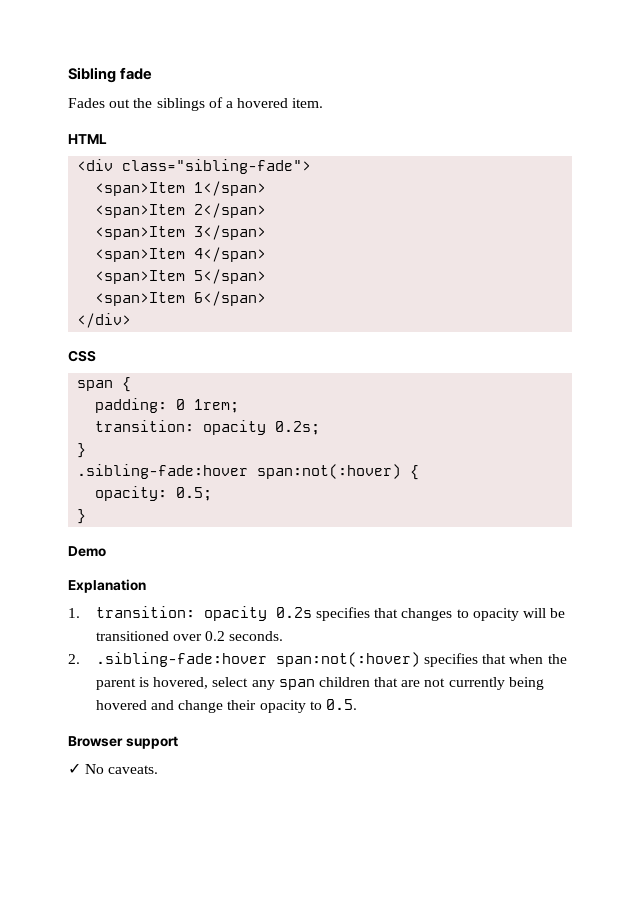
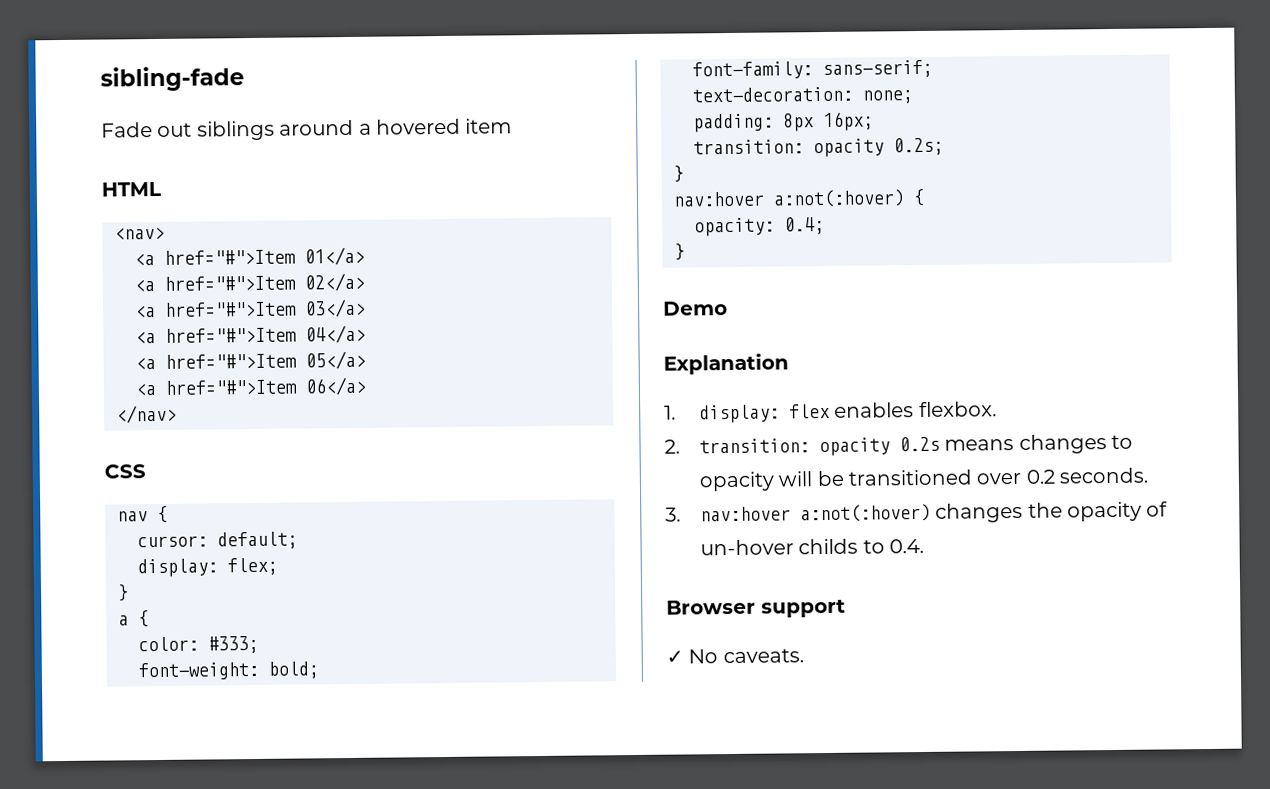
[68,67,153,83] [68,97,223,111] Sibling fade // Fades out the siblings of -> [100,66,245,92] [101,119,355,141] sibling-fade // Fade out siblings around
[292,98,324,108] item. -> [465,118,513,134] item
[77,159,312,174] [95,181,267,196] [95,203,267,218] [95,225,267,240] [95,247,267,262] [95,269,267,284] [95,291,267,306] [77,313,132,328] <div class="sibling-fade"> // <span>Item 1</span> // <span>Item 2</span> // <span>Item 3</span> // <span>Item 4</span> // <span>Item 5</span> // <span>Item 6</span> // </div> -> [114,226,165,240] [134,246,365,266] [134,272,365,292] [135,298,366,318] [135,324,366,344] [135,350,366,370] [135,376,366,396] [116,404,177,424] <nav> // <a href="#">Item 01</a> // <a href="#">Item 02</a> // <a href="#">Item 03</a> // <a href="#">Item 04</a> // <a href="#">Item 05</a> // <a href="#">Item 06</a> // </nav>
[77,377,132,392] span { -> [117,505,168,524] [137,531,298,550] [137,557,278,578] [117,584,129,602] [118,610,149,628] [138,635,259,654] [138,661,319,681] [692,59,933,80] [692,86,913,104] nav { // cursor: default; // display: flex; // } // a { // color: #333; // font-weight: bold; // font-family: sans-serif; // text-decoration: none;
[176,399,240,413] 0 1rem; -> [783,111,874,132] 8px 16px;
[77,464,402,479] .sibling-fade:hover span:not(:hover) -> [673,189,905,208] nav:hover a:not(:hover)
[176,487,213,501] 0.5; -> [784,217,825,235] 0.4;
(80, 613) none -> [698,401,997,424] [664,439,680,454] display: flex enables flexbox. // 2.
[315,607,399,621] specifies that -> [944,439,1015,451] means
[68,652,567,667] [95,677,544,690] [95,699,357,713] 2. .sibling-fade:hover span:not(:hover) specifies that when the parent is hovered, select any span children that are not currently being hovered and change their opacity to 0.5. -> [665,501,1169,523] [699,538,924,556] 3. nav:hover a:not(:hover) changes the opacity of un-hover childs to 0.4.

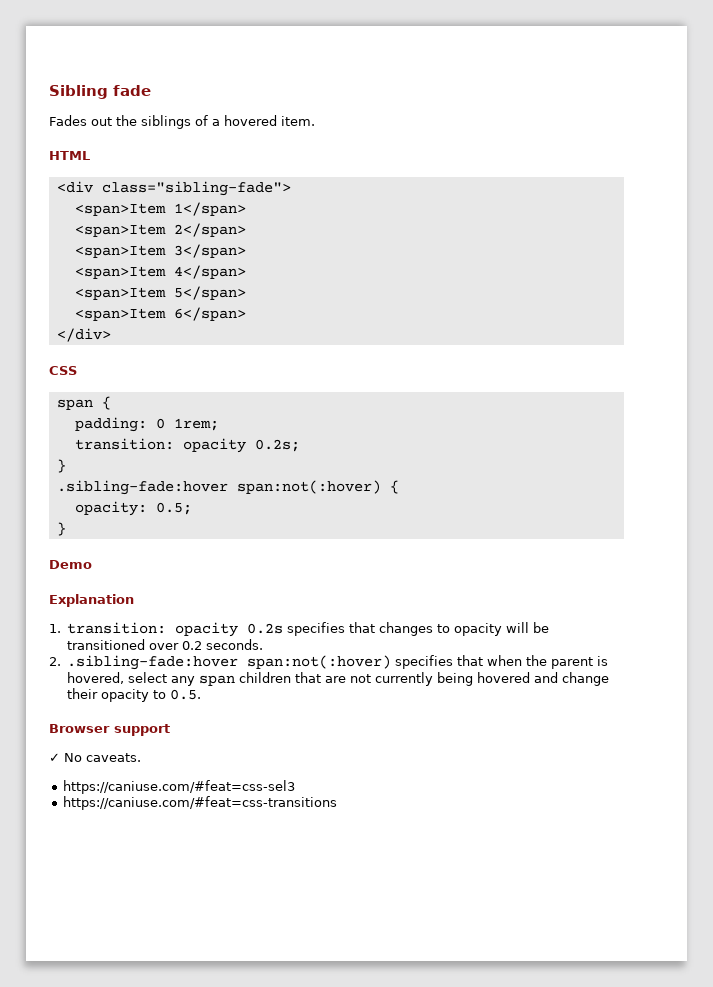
[100,66,245,92] [101,119,355,141] sibling-fade // Fade out siblings around -> [49,85,151,99] [49,115,208,129] Sibling fade // Fades out the siblings of
[465,118,513,134] item -> [280,116,315,126] item.
[114,226,165,240] [134,246,365,266] [134,272,365,292] [135,298,366,318] [135,324,366,344] [135,350,366,370] [135,376,366,396] [116,404,177,424] <nav> // <a href="#">Item 01</a> // <a href="#">Item 02</a> // <a href="#">Item 03</a> // <a href="#">Item 04</a> // <a href="#">Item 05</a> // <a href="#">Item 06</a> // </nav> -> [56,181,291,196] [74,202,246,216] [74,223,246,237] [74,244,246,258] [74,265,246,279] [74,286,246,300] [74,307,246,321] [56,328,111,342] <div class="sibling-fade"> // <span>Item 1</span> // <span>Item 2</span> // <span>Item 3</span> // <span>Item 4</span> // <span>Item 5</span> // <span>Item 6</span> // </div>
[117,505,168,524] [137,531,298,550] [137,557,278,578] [117,584,129,602] [118,610,149,628] [138,635,259,654] [138,661,319,681] [692,59,933,80] [692,86,913,104] nav { // cursor: default; // display: flex; // } // a { // color: #333; // font-weight: bold; // font-family: sans-serif; // text-decoration: none; -> [56,396,111,410] span {
[783,111,874,132] 8px 16px; -> [155,418,219,431] 0 1rem;
[673,189,905,208] nav:hover a:not(:hover) -> [56,480,381,495] .sibling-fade:hover span:not(:hover)
[784,217,825,235] 0.4; -> [155,502,192,515] 0.5;
[698,401,997,424] [664,439,680,454] display: flex enables flexbox. // 2. -> (61, 628) none
[944,439,1015,451] means -> [287,622,376,636] specifies that
[665,501,1169,523] [699,538,924,556] 3. nav:hover a:not(:hover) changes the opacity of un-hover childs to 0.4. -> [49,655,609,670] [67,672,610,686] [67,688,202,702] 2. .sibling-fade:hover span:not(:hover) specifies that when the parent is hovered, select any span children that are not currently being hovered and change their opacity to 0.5.
(804, 656) none -> [62,780,295,794] [62,796,337,810] // https://caniuse.com/#feat=css-sel3 // https://caniuse.com/#feat=css-transitions

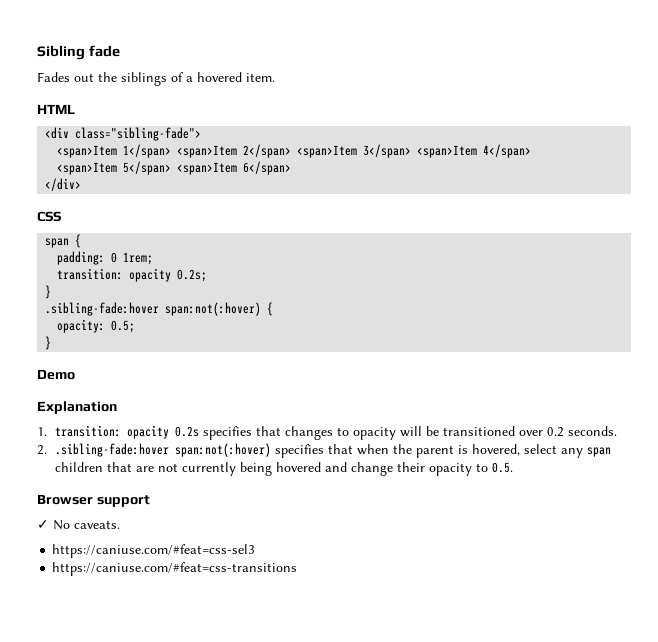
(246, 209) // -> (172, 151) none
(246, 230) // -> (292, 151) none
(246, 251) // -> (412, 151) none
(246, 293) // -> (172, 168) none

